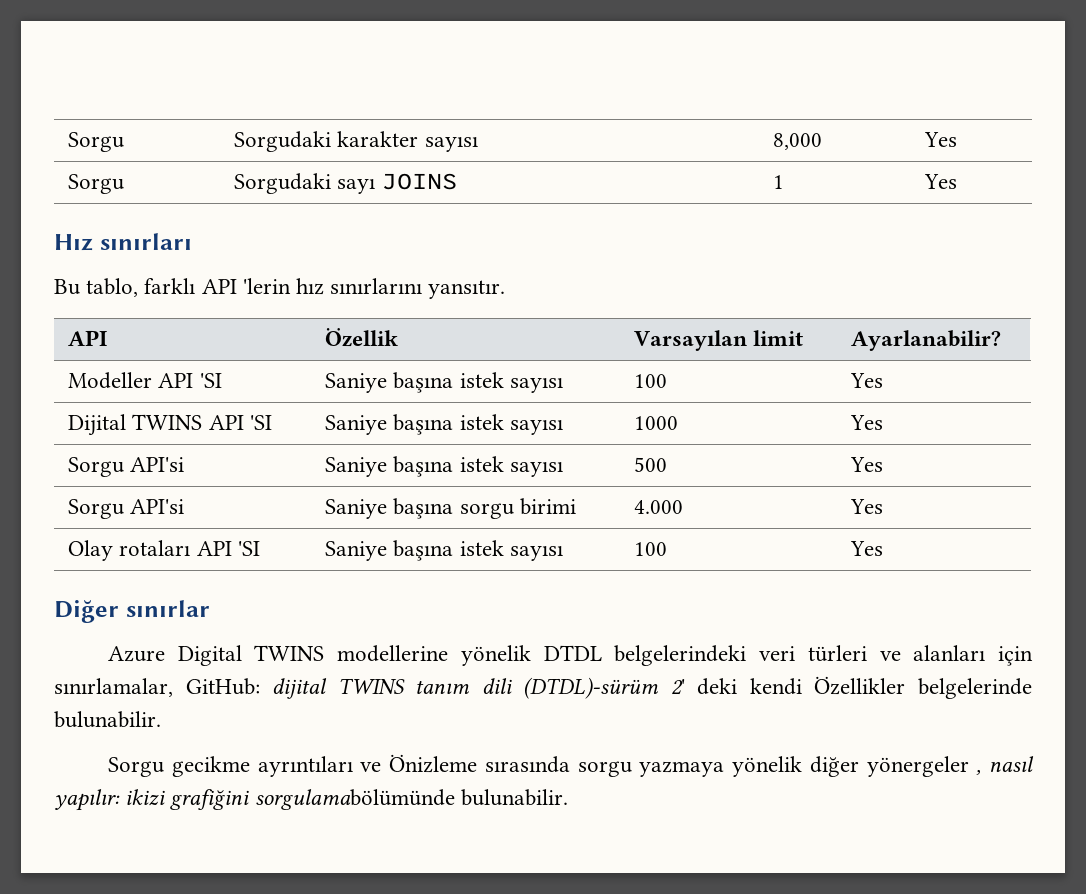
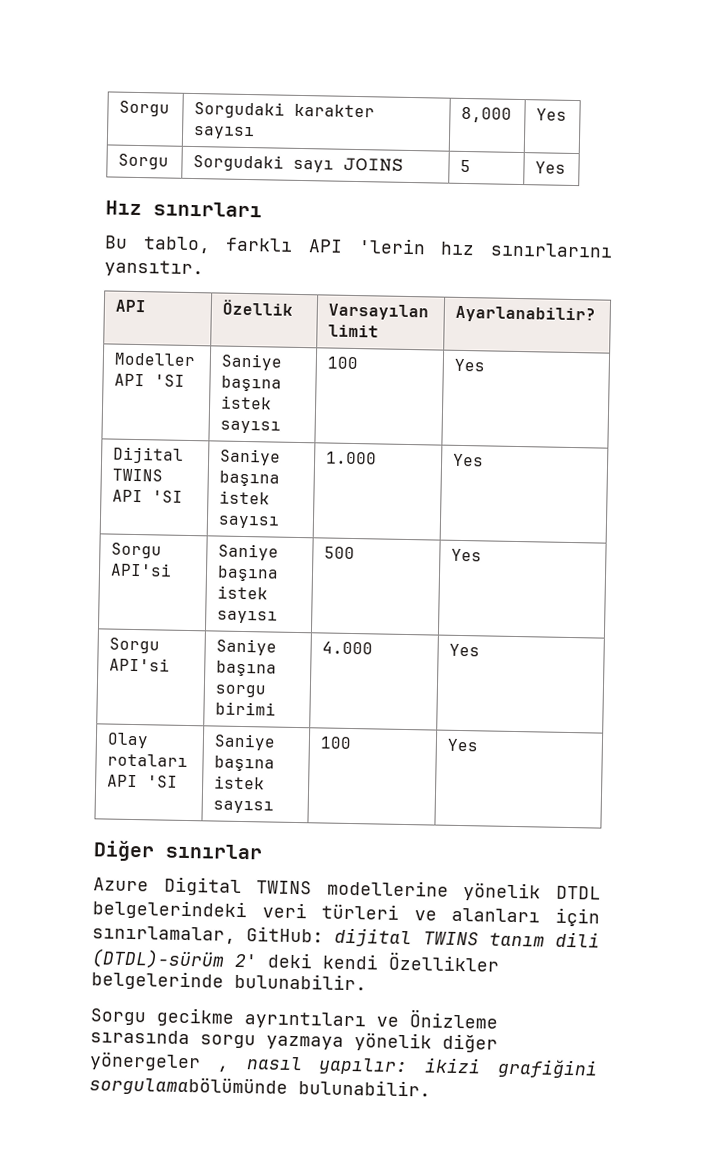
[773,175,785,189] 1 -> [460,159,472,173] 5
[634,416,679,430] 1000 -> [326,451,378,465] 1.000

